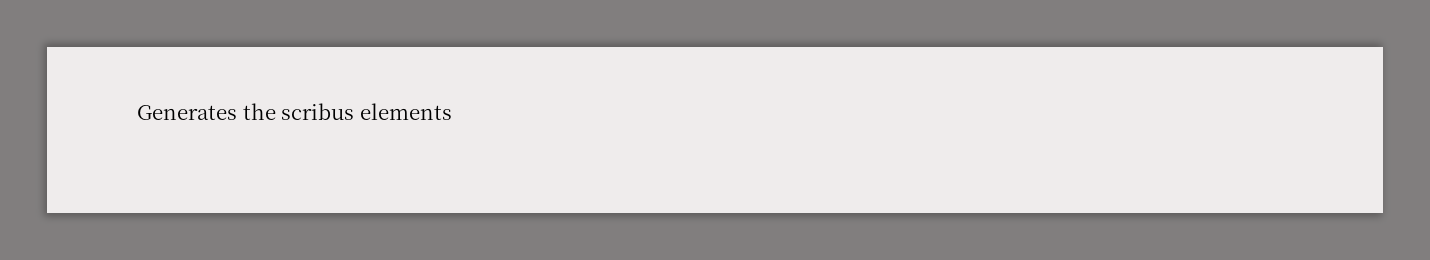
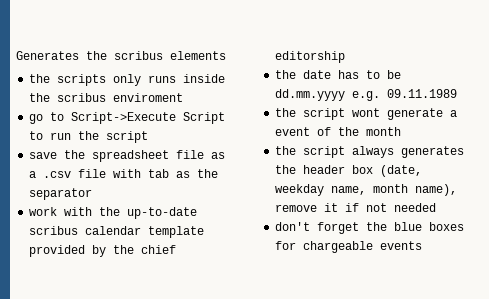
(452, 111) none -> [29,74,226,86] [29,93,184,102] [29,112,226,124] [29,131,149,143] [29,150,226,162] [29,169,219,178] [29,188,93,200] [29,207,198,219] [29,226,205,238] [29,245,177,257] [275,51,346,63] [275,70,402,79] [275,89,458,101] [275,108,458,120] [275,127,402,136] [275,146,465,158] [275,165,423,177] [275,184,458,196] [275,203,437,212] [275,222,465,234] [275,241,423,253] // the scripts only runs inside the scribus enviroment // go to Script->Execute Script to run the script // save the spreadsheet file as a .csv file with tab as the separator // work with the up-to-date scribus calendar template provided by the chief editorship // the date has to be dd.mm.yyyy e.g. 09.11.1989 // the script wont generate a event of the month // the script always generates the header box (date, weekday name, month name), remove it if not needed // don't forget the blue boxes for chargeable events

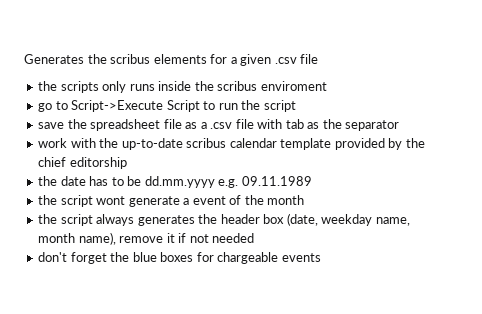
(226, 55) none -> [210,54,319,66] for a given .csv file

